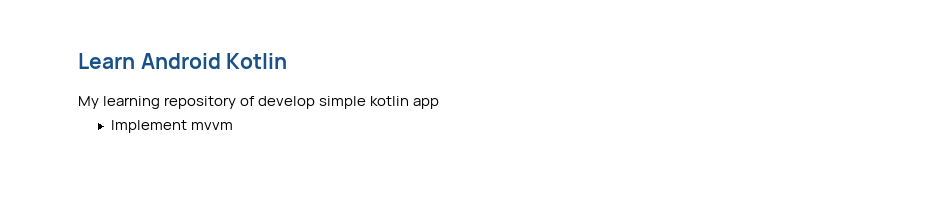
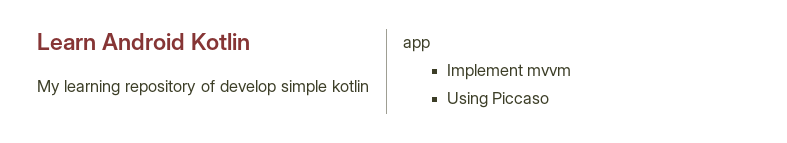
(234, 126) none -> [446,92,549,108] // Using Piccaso

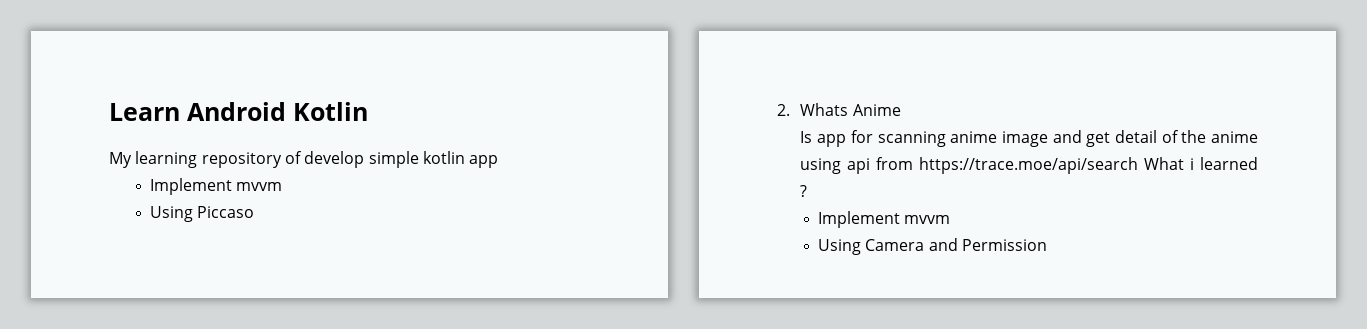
(549, 98) none -> [777,103,901,116] [800,130,1258,147] [800,157,1258,174] [800,185,808,197] [818,211,951,228] [818,238,1048,255] // 2. Whats Anime // Is app for scanning anime image and get detail of the anime using api from https://trace.moe/api/search What i learned ? // Implement mvvm // Using Camera and Permission

